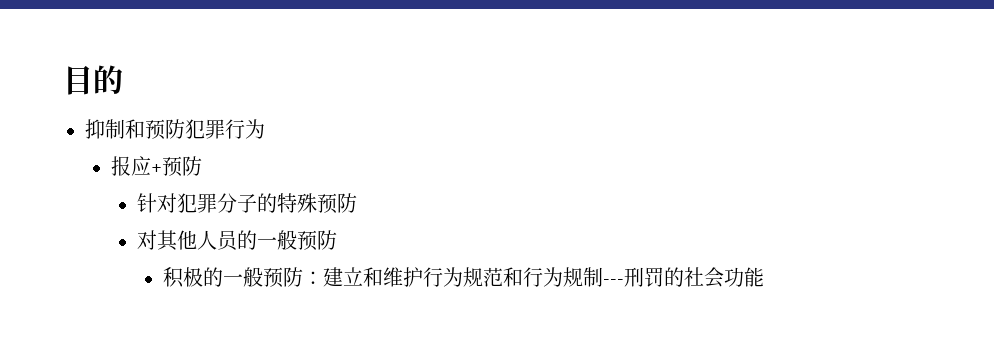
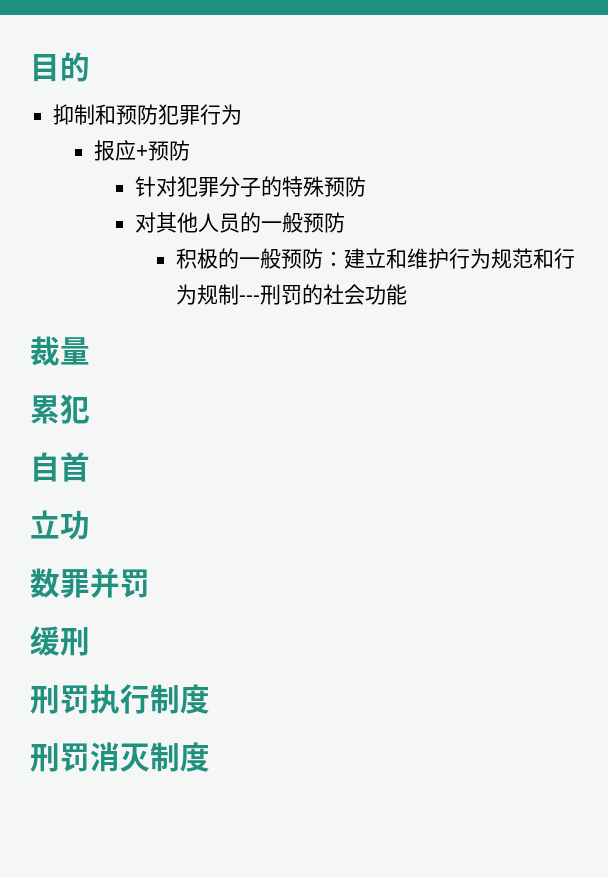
(764, 277) none -> [30,336,90,366] [30,394,90,424] [30,452,90,482] [30,510,90,540] [30,568,150,598] [30,626,90,656] [30,684,210,714] [30,742,210,772] // 裁量 // 累犯 // 自首 // 立功 // 数罪并罚 // 缓刑 // 刑罚执行制度 // 刑罚消灭制度

